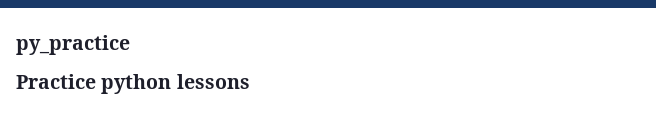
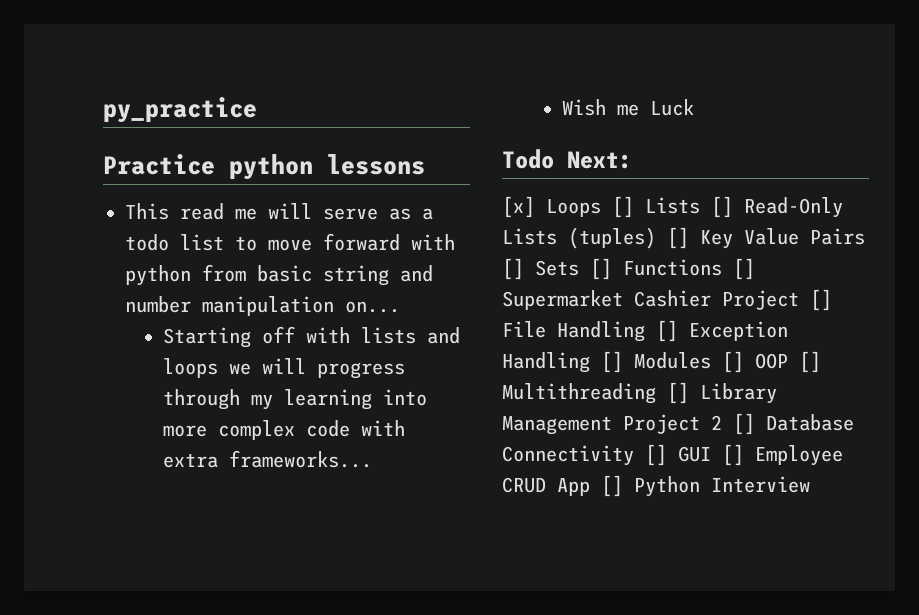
(250, 81) none -> [125,203,433,220] [125,233,455,251] [125,264,433,286] [125,296,400,316] [162,326,460,348] [162,358,405,379] [162,389,427,410] [162,420,405,440] [162,450,372,468] [561,99,694,116] [502,149,632,169] [502,196,843,218] [502,227,865,249] [502,258,755,280] [502,289,832,311] [502,320,788,342] [502,351,821,373] [502,382,777,404] [502,413,854,435] [502,444,843,466] [502,475,810,497] // This read me will serve as a todo list to move forward with python from basic string and number manipulation on... // Starting off with lists and loops we will progress through my learning into more complex code with extra frameworks... // Wish me Luck // Todo Next: // [x] Loops [] Lists [] Read-Only Lists (tuples) [] Key Value Pairs [] Sets [] Functions [] Supermarket Cashier Project [] File Handling [] Exception Handling [] Modules [] OOP [] Multithreading [] Library Management Project 2 [] Database Connectivity [] GUI [] Employee CRUD App [] Python Interview

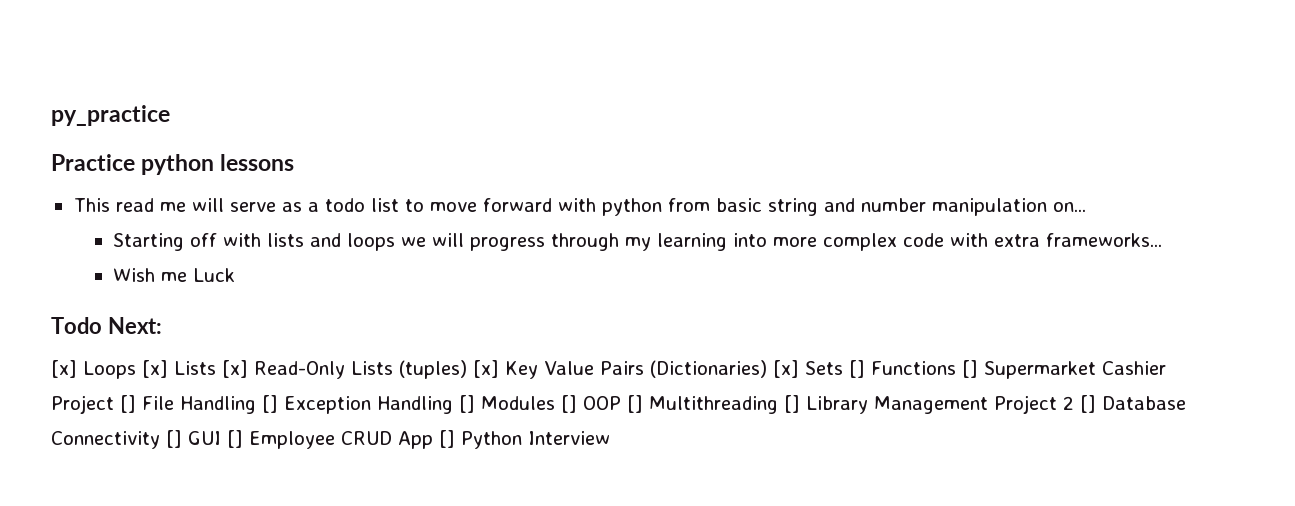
[612,196,733,218] [] Lists [] -> [142,360,248,378] [x] Lists [x]
[667,227,689,249] [] -> [473,360,499,378] [x]
[502,258,524,280] [] -> [649,360,799,378] (Dictionaries) [x]

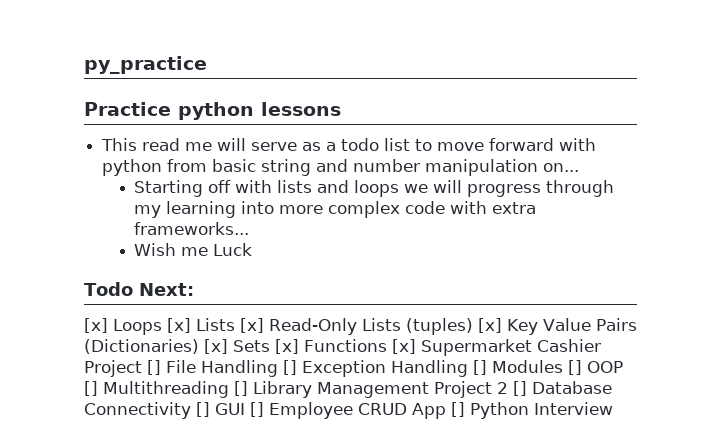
[848,360,978,378] [] Functions [] -> [275,339,416,354] [x] Functions [x]

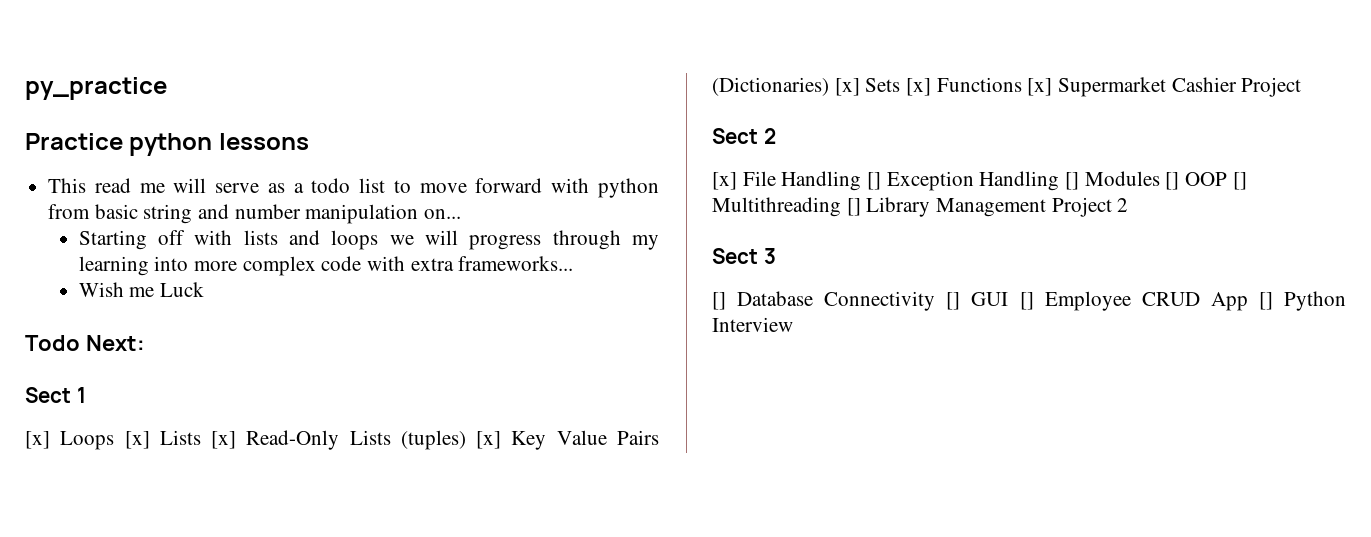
(194, 289) none -> [25,387,86,403] // Sect 1
[147,360,161,375] [] -> [712,128,776,144] [712,172,737,190] // Sect 2 // [x]
(508, 388) none -> [712,248,776,264] // Sect 3 //

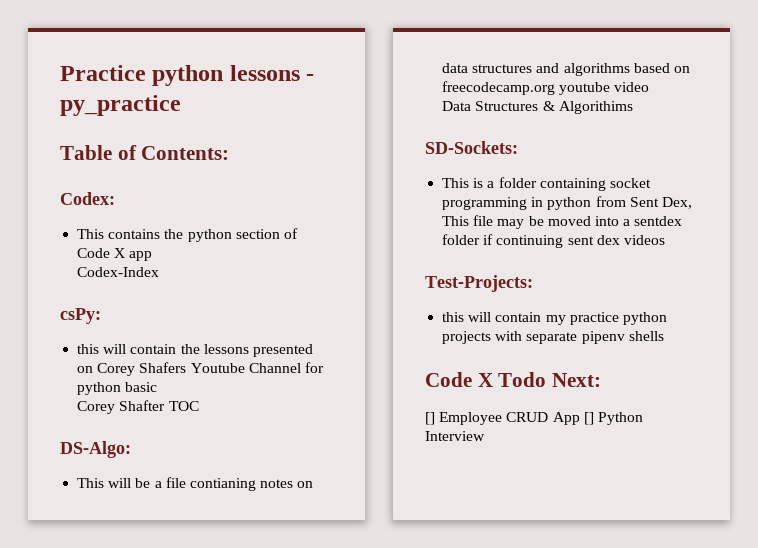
[25,77,167,100] py_practice // -> (60, 73) none
[48,178,659,198] [48,204,462,224] [78,230,659,250] [78,256,574,276] [78,282,205,297] [25,335,145,351] [25,387,86,403] [25,430,659,450] [712,77,1302,97] [712,128,776,144] [712,171,1247,191] [712,197,1129,217] [712,248,776,264] [712,291,1009,311] // This read me will serve as a todo list to move forward with python from basic string and number manipulation on... // Starting off with lists and loops we will progress through my learning into more complex code with extra frameworks... // Wish me Luck // Todo Next: // Sect 1 // [x] Loops [x] Lists [x] Read-Only Lists (tuples) [x] Key Value Pairs (Dictionaries) [x] Sets [x] Functions [x] Supermarket Cashier Project // Sect 2 // [x] File Handling [] Exception Handling [] Modules [] OOP [] Multithreading [] Library Management Project 2 // Sect 3 // [] Database Connectivity [] GUI -> [306,74,315,81] [60,95,181,116] [60,145,230,160] [60,192,115,205] [77,228,298,242] [77,248,153,261] [77,267,160,277] [60,308,101,324] [77,344,313,357] [77,362,324,376] [77,382,158,395] [77,400,199,414] [60,441,131,458] [77,477,314,491] [442,63,690,76] [442,81,650,95] [442,101,633,114] [425,141,518,154] [442,177,651,191] [442,196,692,210] [442,215,683,229] [442,234,665,248] [425,275,533,292] [442,312,667,325] [442,331,664,344] [425,372,602,387] - py_practice // Table of Contents: // Codex: // This contains the python section of Code X app // Codex-Index // csPy: // this will contain the lessons presented on Corey Shafers Youtube Channel for python basic // Corey Shafter TOC // DS-Algo: // This will be a file contianing notes on data structures and algorithms based on freecodecamp.org youtube video // Data Structures & Algorithims // SD-Sockets: // This is a folder containing socket programming in python from Sent Dex, This file may be moved into a sentdex folder if continuing sent dex videos // Test-Projects: // this will contain my practice python projects with separate pipenv shells // Code X Todo Next: //

